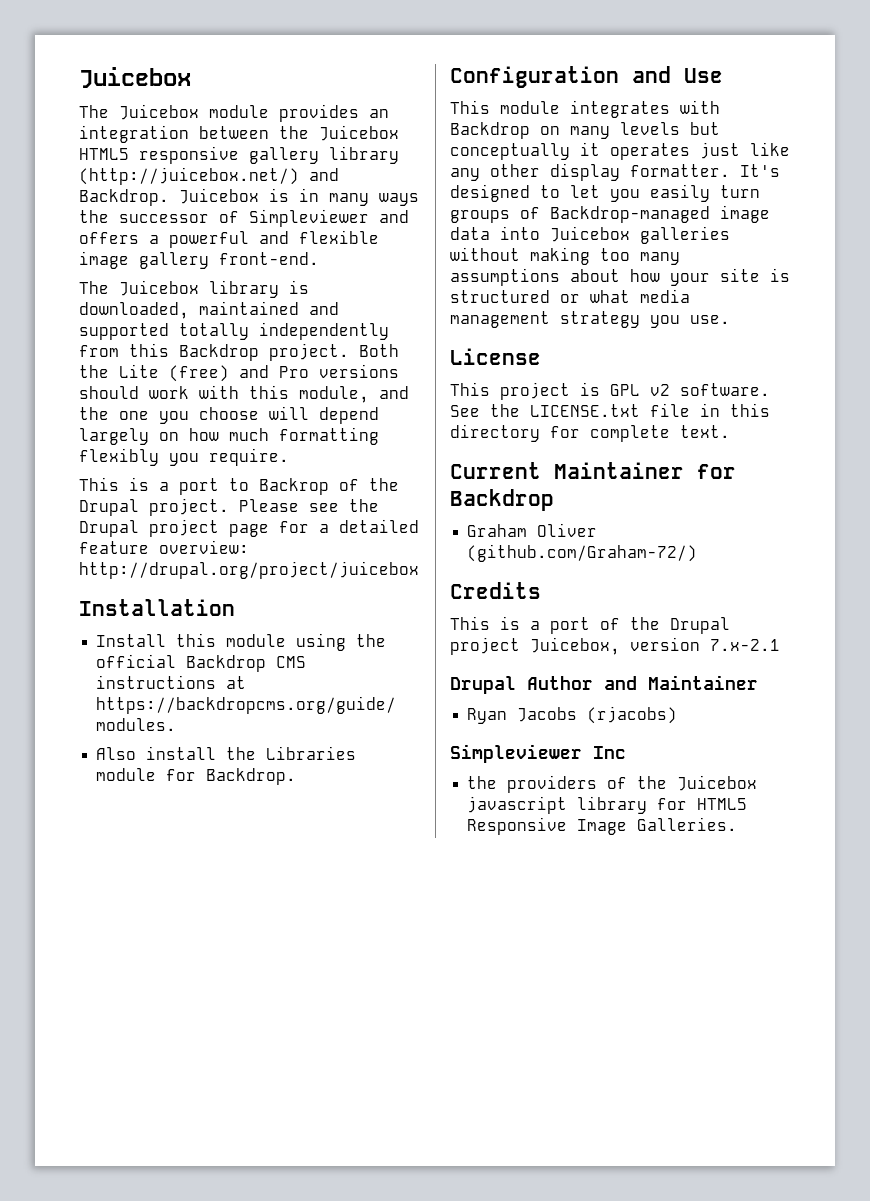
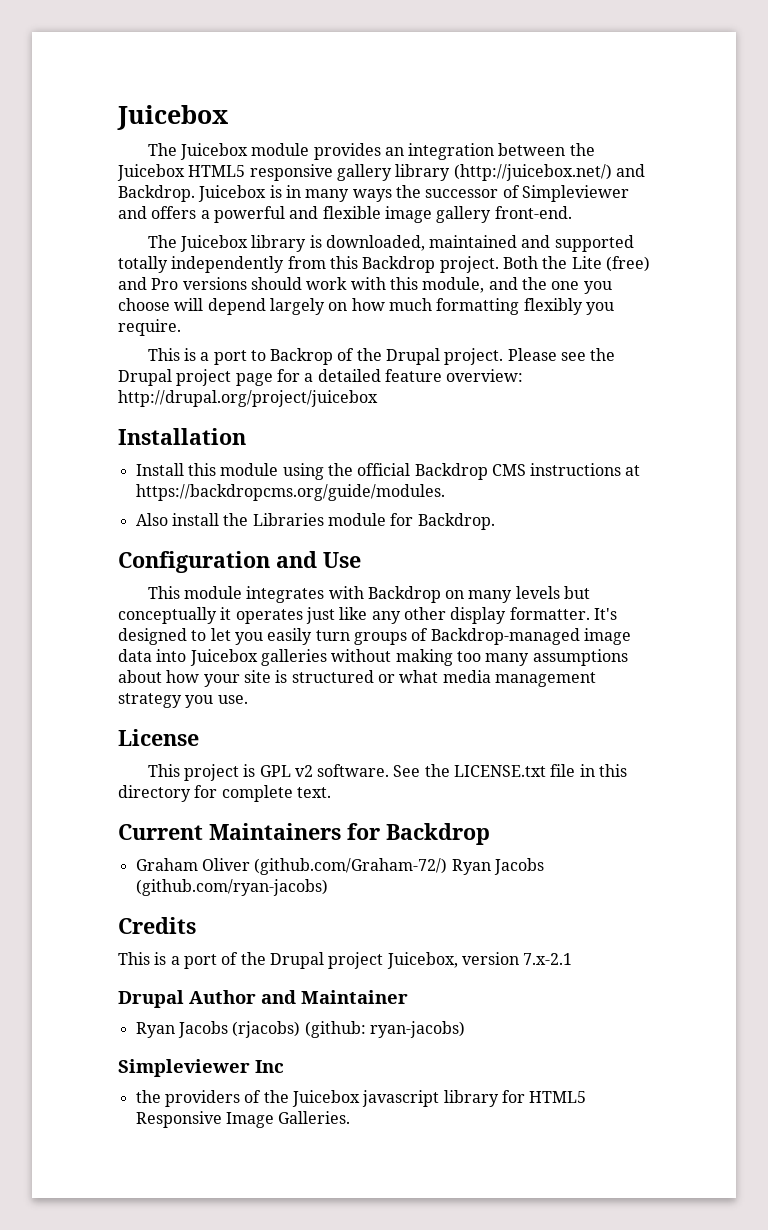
[554,462,684,479] Maintainer -> [209,823,341,840] Maintainers
(698, 553) none -> [451,858,544,875] [135,879,328,896] Ryan Jacobs (github.com/ryan-jacobs)
(678, 715) none -> [304,1021,465,1038] (github: ryan-jacobs)

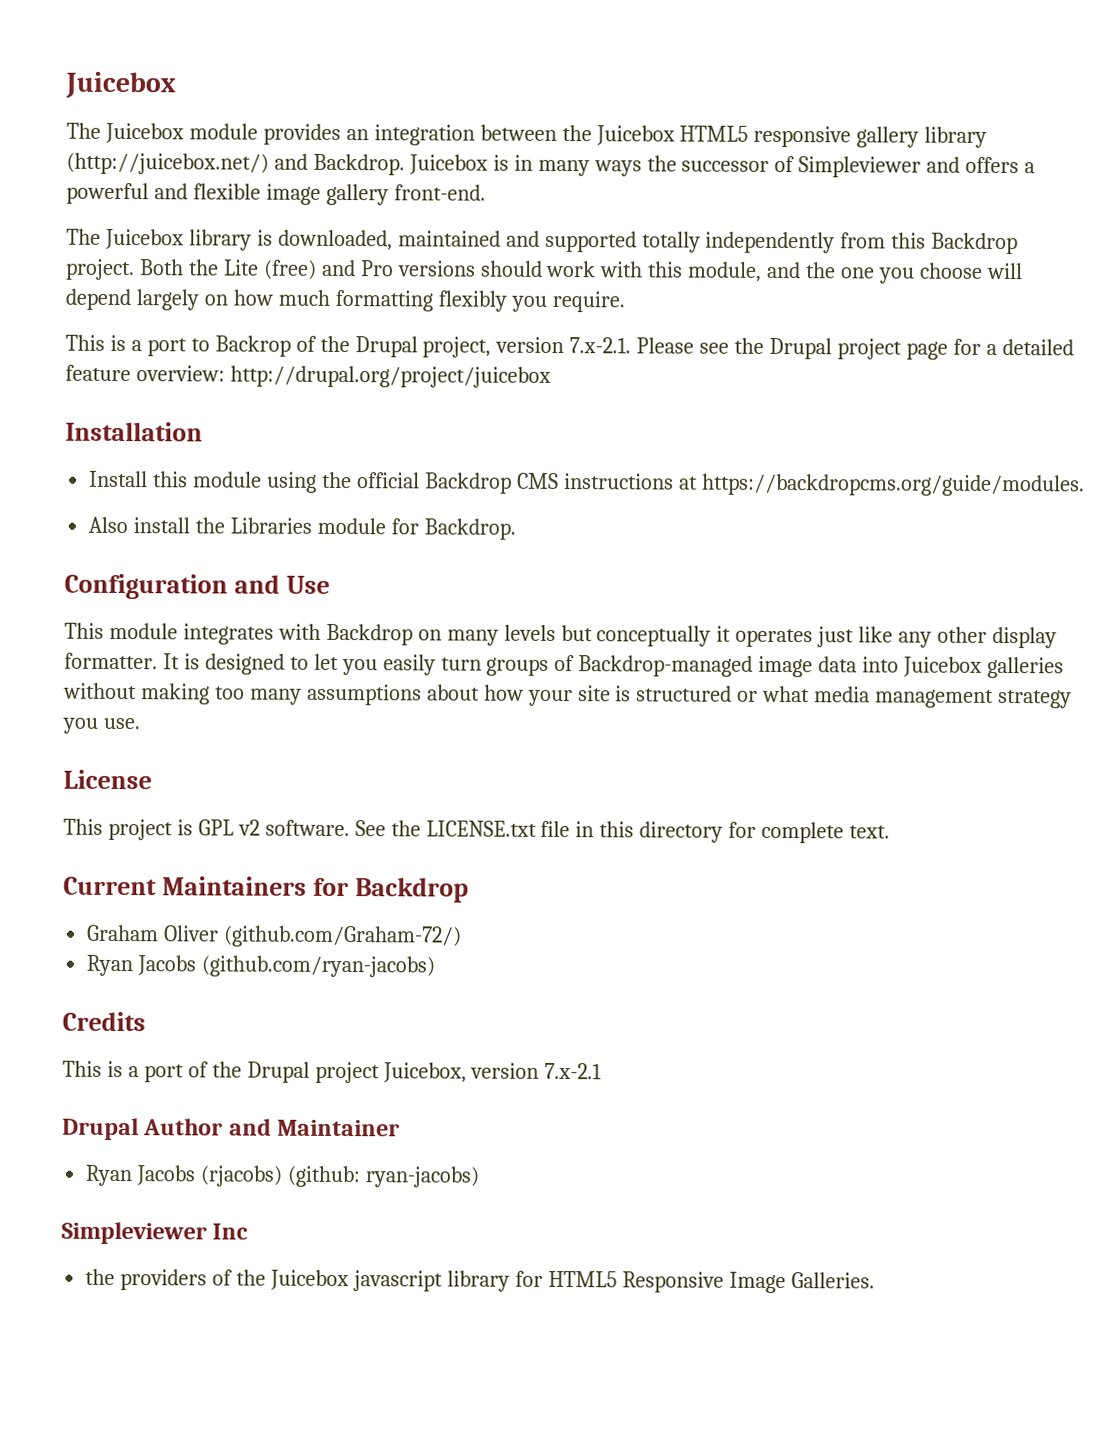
[444,348,504,365] project. -> [422,336,632,358] project, version 7.x-2.1.
[593,608,617,620] It's -> [162,653,200,670] It is
(448, 866) none -> (463, 936) //

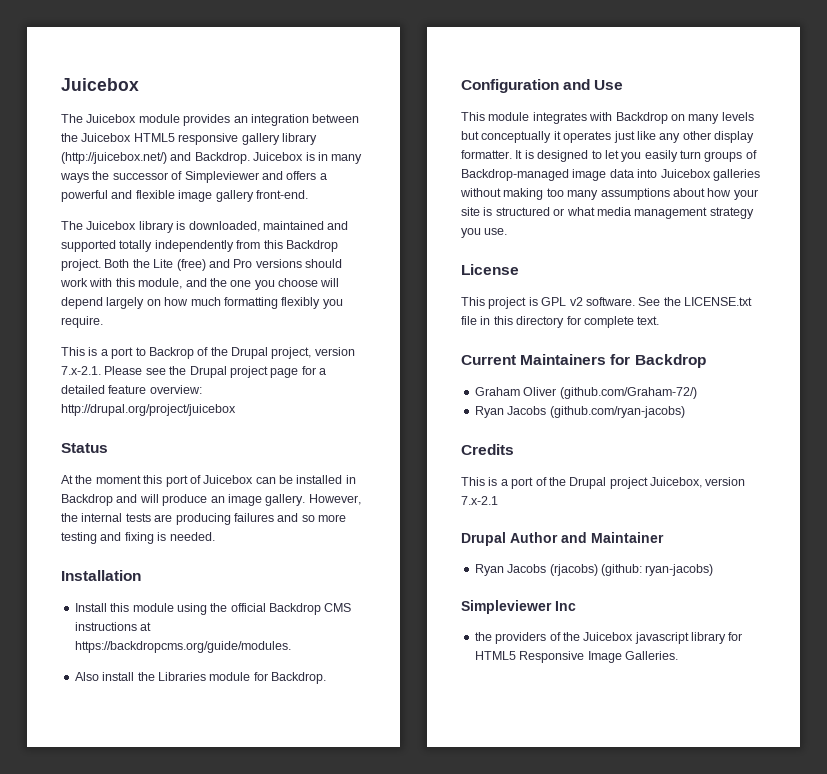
(551, 376) none -> [61,443,108,453] [61,475,356,487] [61,494,361,506] [61,513,346,525] [61,532,215,544] // Status // At the moment this port of Juicebox can be installed in Backdrop and will produce an image gallery. However, the internal tests are producing failures and so more testing and fixing is needed.

